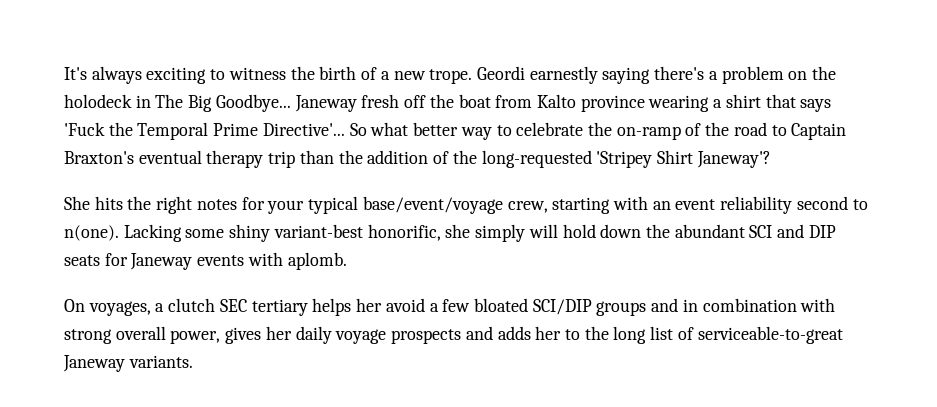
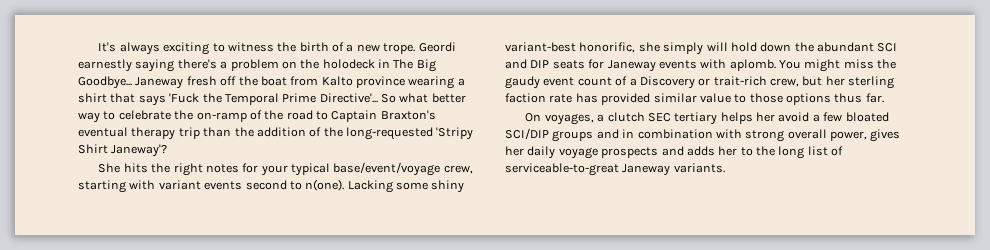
[596,151,653,168] 'Stripey -> [436,127,474,140] 'Stripy
[652,196,793,214] an event reliability -> [158,180,243,190] variant events
(347, 261) none -> [779,59,897,72] [505,76,895,89] [505,93,884,105] You might miss the gaudy event count of a Discovery or trait-rich crew, but her sterling faction rate has provided similar value to those options thus far.

